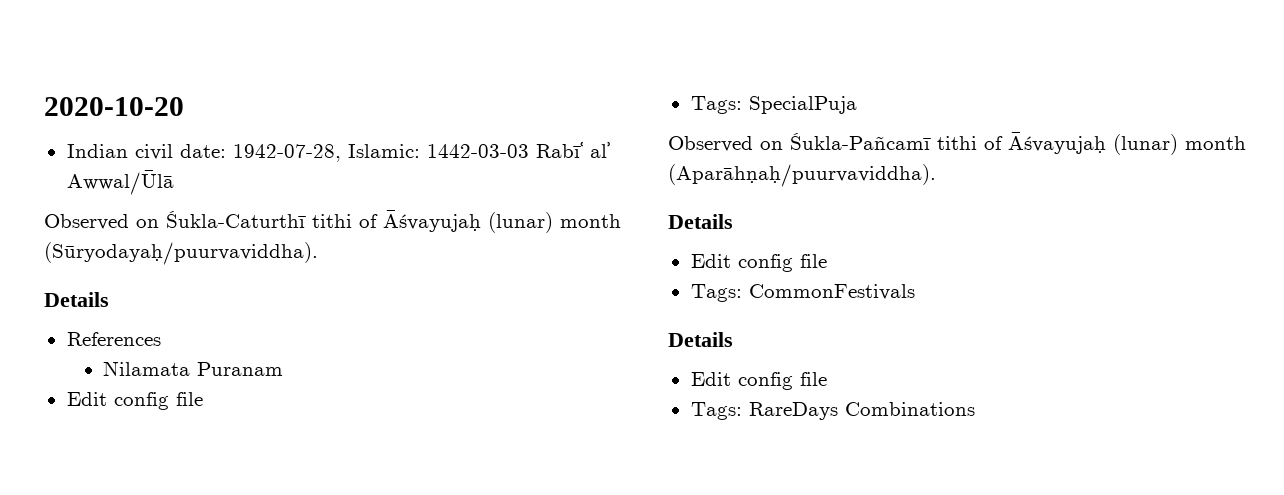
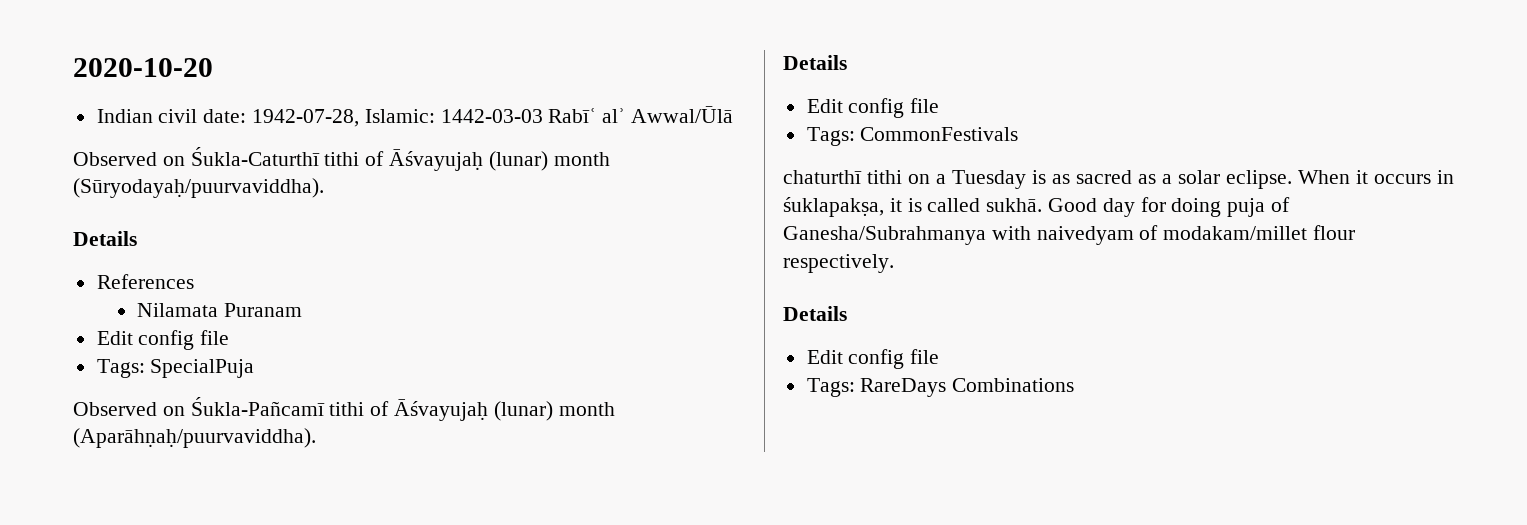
(915, 292) none -> [783,170,1454,189] [783,197,1291,217] [783,225,1356,245] [783,254,894,273] // chaturthī tithi on a Tuesday is as sacred as a solar eclipse. When it occurs in śuklapakṣa, it is called sukhā. Good day for doing puja of Ganesha/Subrahmanya with naivedyam of modakam/millet flour respectively.

